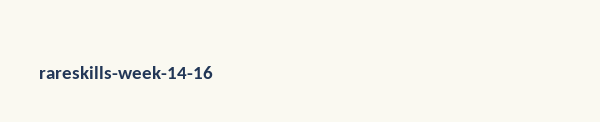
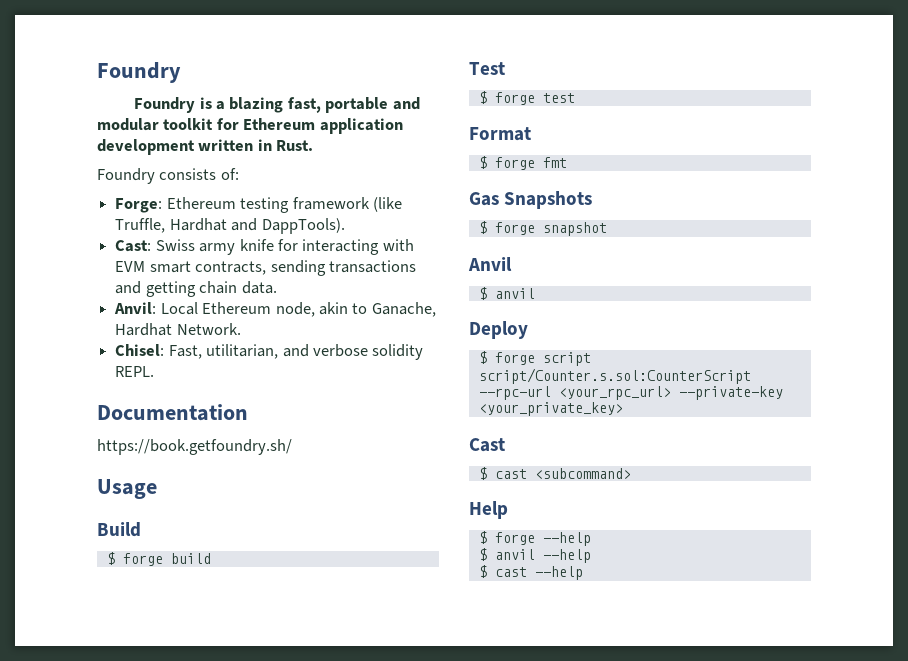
[39,66,213,79] rareskills-week-14-16 -> [97,62,181,83] [134,97,420,113] [97,118,403,134] [97,139,314,155] [97,168,239,184] [115,197,402,213] [115,218,345,234] [115,239,414,255] [115,260,416,276] [115,281,277,297] [114,302,436,317] [115,323,241,336] [115,344,424,360] [115,366,155,377] [97,404,248,421] [97,439,292,455] [97,479,157,499] [97,522,141,537] [106,552,211,566] [469,62,505,75] [478,91,575,105] [469,127,531,141] [478,156,567,170] [469,191,593,209] [478,221,607,236] [468,257,512,271] [478,287,535,300] [469,321,528,339] [478,351,591,366] [478,368,751,384] [478,386,783,400] [478,402,623,416] [469,438,505,452] [478,467,631,480] [469,501,508,519] [478,531,591,546] [478,548,591,563] [478,565,583,580] Foundry // Foundry is a blazing fast, portable and modular toolkit for Ethereum application development written in Rust. // Foundry consists of: // Forge: Ethereum testing framework (like Truffle, Hardhat and DappTools). // Cast: Swiss army knife for interacting with EVM smart contracts, sending transactions and getting chain data. // Anvil: Local Ethereum node, akin to Ganache, Hardhat Network. // Chisel: Fast, utilitarian, and verbose solidity REPL. // Documentation // https://book.getfoundry.sh/ // Usage // Build // $ forge build // Test // $ forge test // Format // $ forge fmt // Gas Snapshots // $ forge snapshot // Anvil // $ anvil // Deploy // $ forge script script/Counter.s.sol:CounterScript --rpc-url <your_rpc_url> --private-key <your_private_key> // Cast // $ cast <subcommand> // Help // $ forge --help // $ anvil --help // $ cast --help

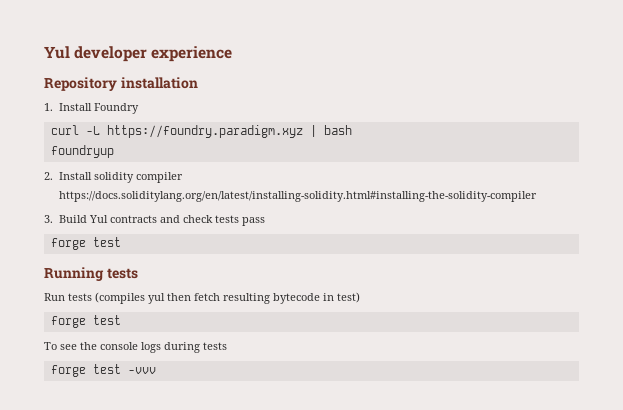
[97,62,181,83] [134,97,420,113] [97,118,403,134] [97,139,314,155] [97,168,239,184] [115,197,402,213] [115,218,345,234] [115,239,414,255] [115,260,416,276] [115,281,277,297] [114,302,436,317] [115,323,241,336] [115,344,424,360] [115,366,155,377] [97,404,248,421] [97,439,292,455] [97,479,157,499] [97,522,141,537] [106,552,211,566] [469,62,505,75] [478,91,575,105] [469,127,531,141] [478,156,567,170] [469,191,593,209] [478,221,607,236] [468,257,512,271] [478,287,535,300] [469,321,528,339] [478,351,591,366] [478,368,751,384] [478,386,783,400] [478,402,623,416] [469,438,505,452] [478,467,631,480] [469,501,508,519] [478,531,591,546] [478,548,591,563] [478,565,583,580] Foundry // Foundry is a blazing fast, portable and modular toolkit for Ethereum application development written in Rust. // Foundry consists of: // Forge: Ethereum testing framework (like Truffle, Hardhat and DappTools). // Cast: Swiss army knife for interacting with EVM smart contracts, sending transactions and getting chain data. // Anvil: Local Ethereum node, akin to Ganache, Hardhat Network. // Chisel: Fast, utilitarian, and verbose solidity REPL. // Documentation // https://book.getfoundry.sh/ // Usage // Build // $ forge build // Test // $ forge test // Format // $ forge fmt // Gas Snapshots // $ forge snapshot // Anvil // $ anvil // Deploy // $ forge script script/Counter.s.sol:CounterScript --rpc-url <your_rpc_url> --private-key <your_private_key> // Cast // $ cast <subcommand> // Help // $ forge --help // $ anvil --help // $ cast --help -> [44,46,233,62] [44,77,198,91] [44,103,140,114] [50,125,352,138] [50,145,114,158] [44,172,184,183] [59,191,538,202] [44,215,266,226] [50,237,121,250] [44,267,138,281] [44,292,360,304] [50,315,121,328] [44,342,227,353] [50,364,156,377] Yul developer experience // Repository installation // 1. Install Foundry // curl -L https://foundry.paradigm.xyz | bash // foundryup // 2. Install solidity compiler https://docs.soliditylang.org/en/latest/installing-solidity.html#installing-the-solidity-compiler // 3. Build Yul contracts and check tests pass // forge test // Running tests // Run tests (compiles yul then fetch resulting bytecode in test) // forge test // To see the console logs during tests // forge test -vvv

